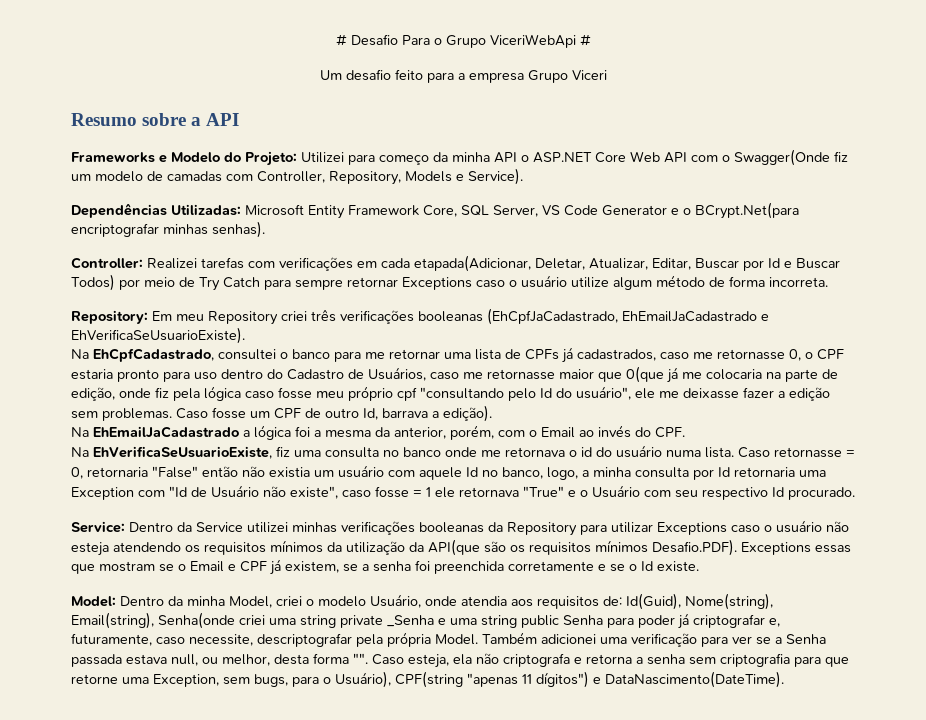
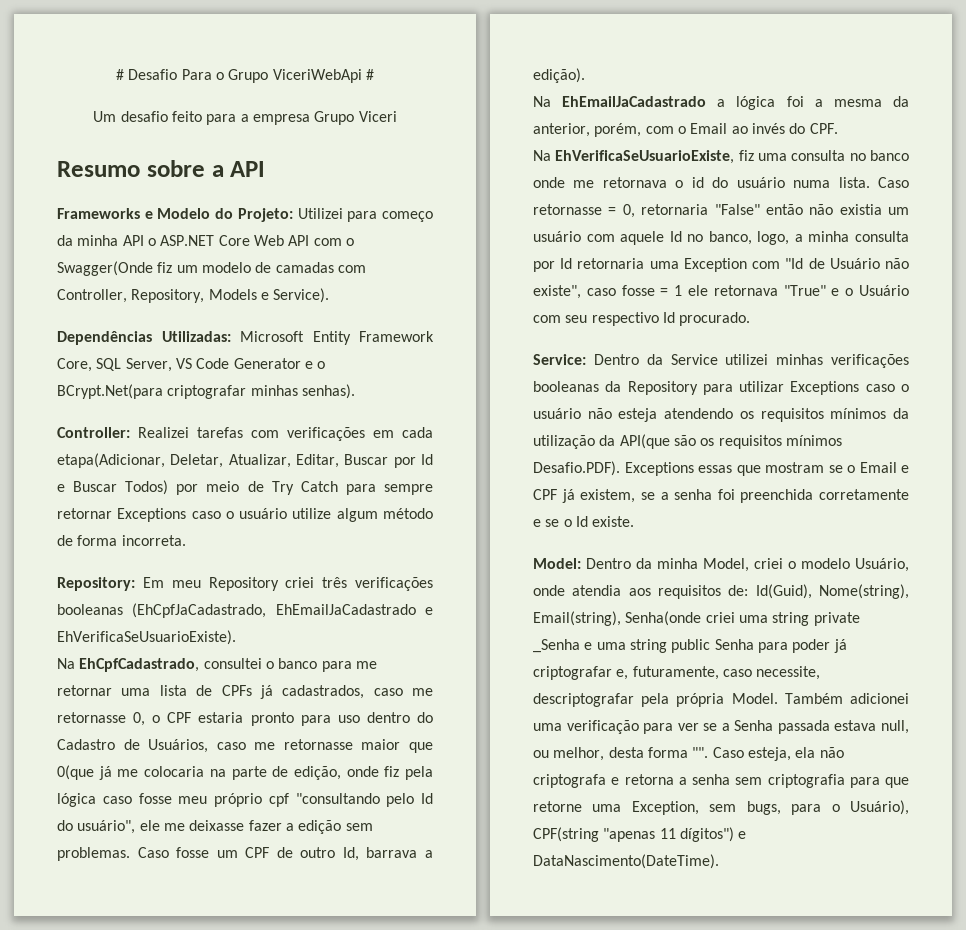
[71,223,159,237] encriptografar -> [167,385,247,399] criptografar
[414,255,531,272] etapada(Adicionar, -> [57,453,165,468] etapa(Adicionar,

